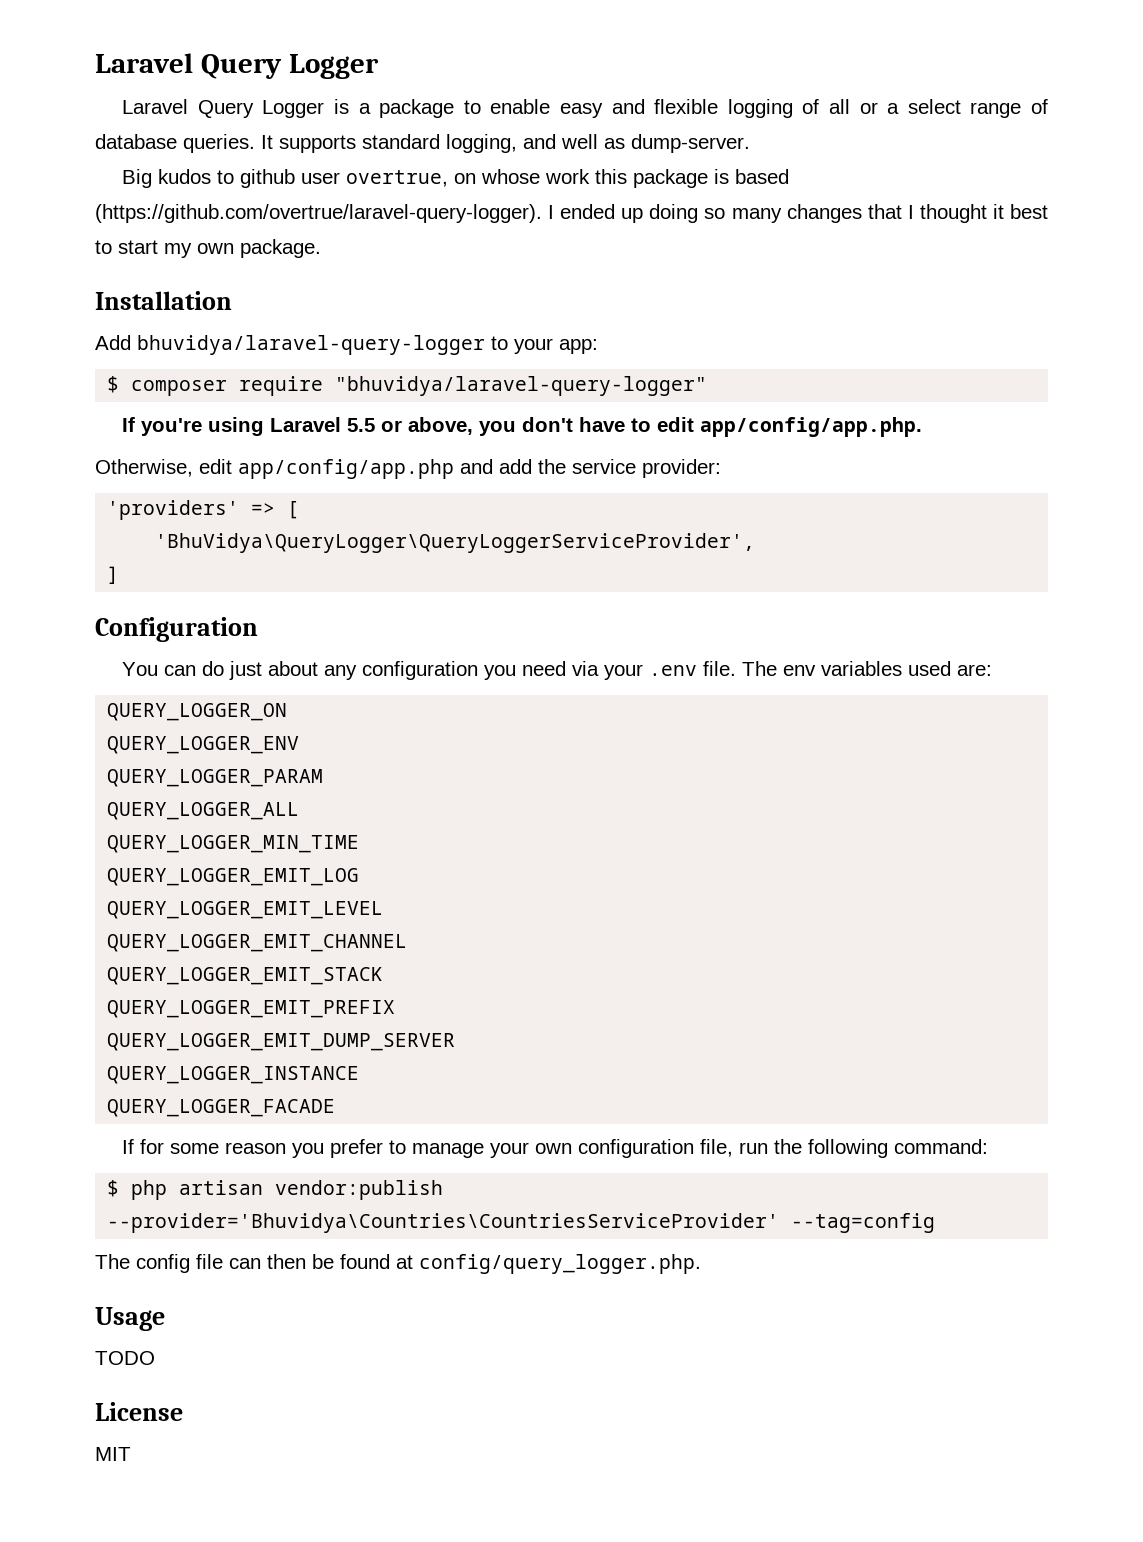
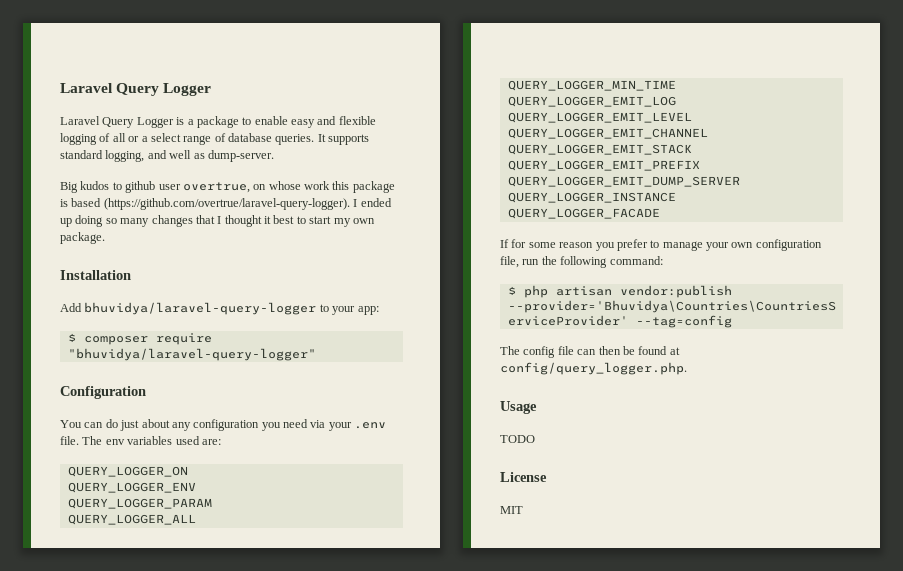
[122,417,923,437] [95,459,721,479] [107,500,300,520] [155,533,756,553] [107,566,120,584] // If you're using Laravel 5.5 or above, you don't have to edit app/config/app.php. // Otherwise, edit app/config/app.php and add the service provider: // 'providers' => [ // 'BhuVidya\QueryLogger\QueryLoggerServiceProvider', // ] -> (316, 354) none

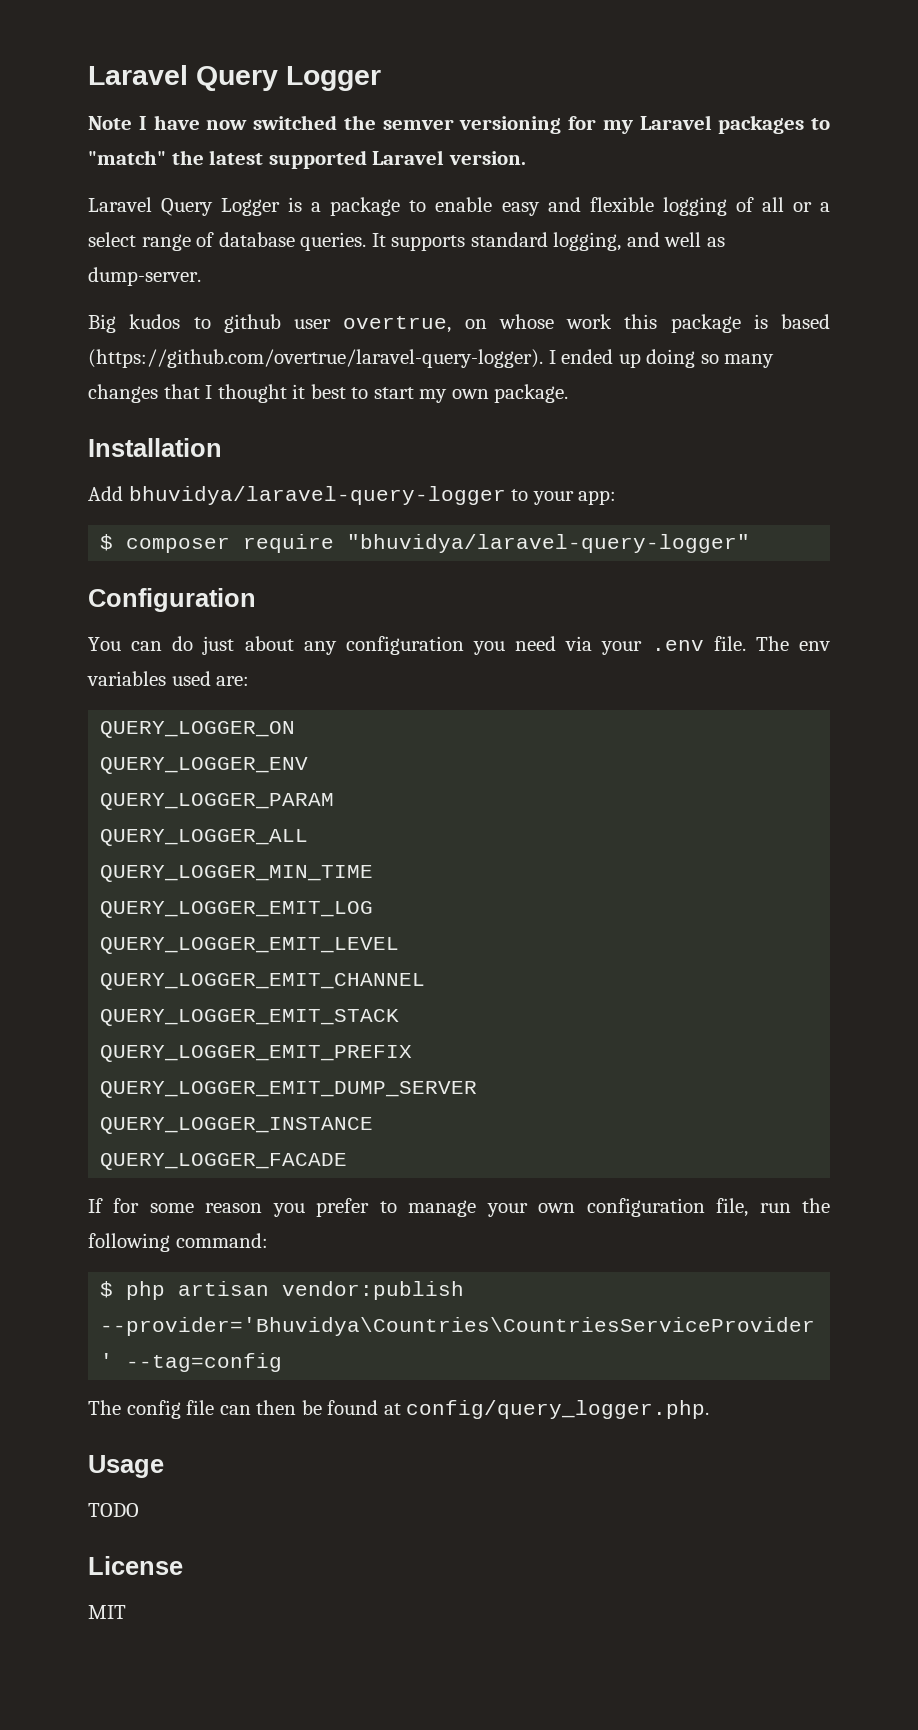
[60,83,212,96] Laravel Query Logger -> [88,65,381,91] [88,115,830,134] [88,150,526,169] Laravel Query Logger // Note I have now switched the semver versioning for my Laravel packages to "match" the latest supported Laravel version.

